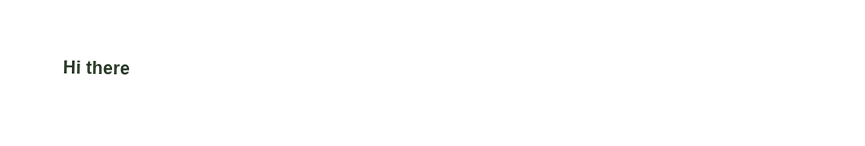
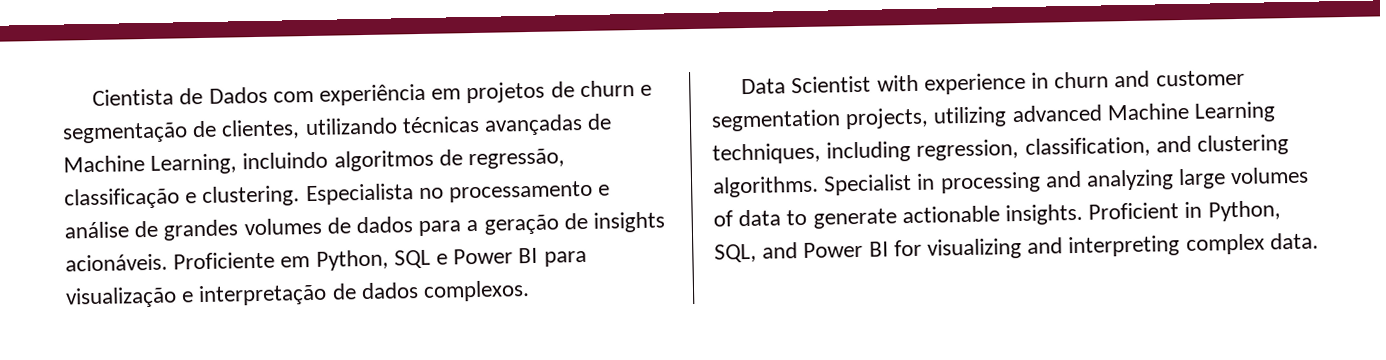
[62,60,131,75] Hi there -> [92,80,652,106] [62,113,613,144] [63,148,566,175] [64,180,611,210] [64,211,666,241] [65,247,587,272] [65,280,531,309] [741,69,1245,95] [711,101,1277,132] [712,134,1290,165] [712,166,1310,198] [713,200,1281,229] [714,232,1319,263] Cientista de Dados com experiência em projetos de churn e segmentação de clientes, utilizando técnicas avançadas de Machine Learning, incluindo algoritmos de regressão, classificação e clustering. Especialista no processamento e análise de grandes volumes de dados para a geração de insights acionáveis. Proficiente em Python, SQL e Power BI para visualização e interpretação de dados complexos. // Data Scientist with experience in churn and customer segmentation projects, utilizing advanced Machine Learning techniques, including regression, classification, and clustering algorithms. Specialist in processing and analyzing large volumes of data to generate actionable insights. Proficient in Python, SQL, and Power BI for visualizing and interpreting complex data.

